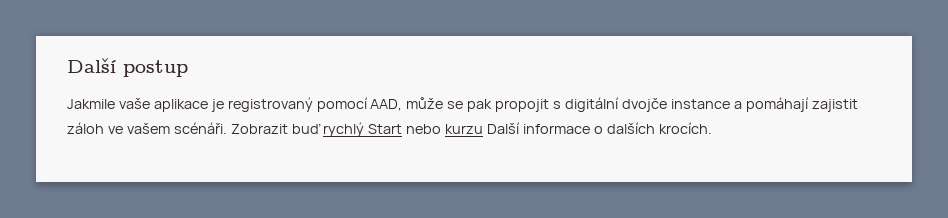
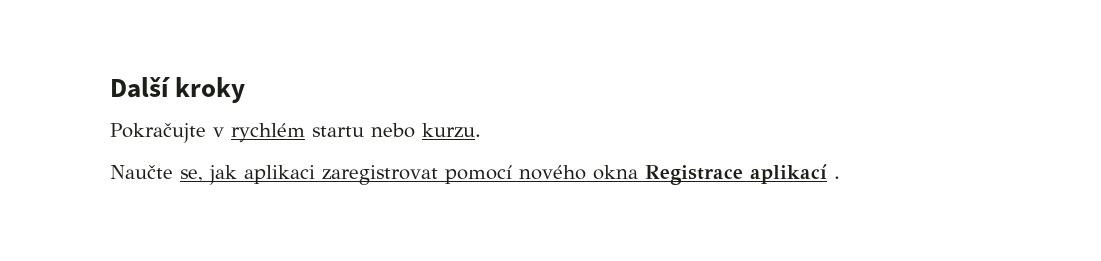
[67,58,188,77] [67,97,858,112] [67,122,712,137] Další postup // Jakmile vaše aplikace je registrovaný pomocí AAD, může se pak propojit s digitální dvojče instance a pomáhají zajistit záloh ve vašem scénáři. Zobrazit buď rychlý Start nebo kurzu Další informace o dalších krocích. -> [110,77,246,103] [110,123,481,143] [110,164,840,185] Další kroky // Pokračujte v rychlém startu nebo kurzu. // Naučte se, jak aplikaci zaregistrovat pomocí nového okna Registrace aplikací .

